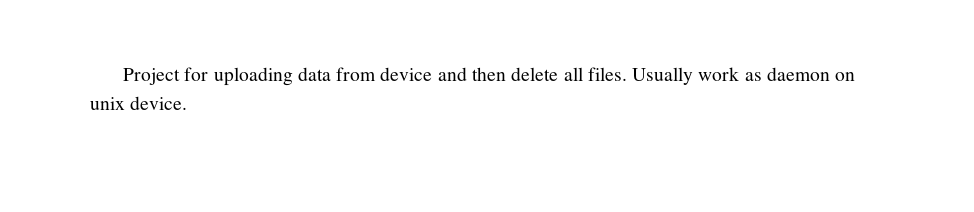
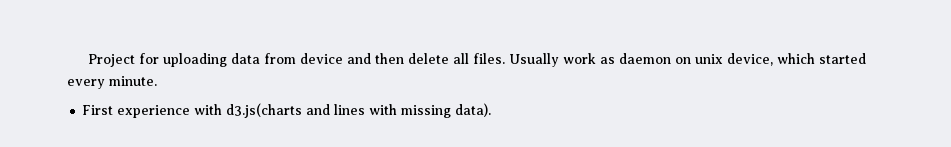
[130,96,188,110] device. -> [726,53,866,66] [67,76,157,89] [82,103,492,118] device, which started every minute. // First experience with d3.js(charts and lines with missing data).

